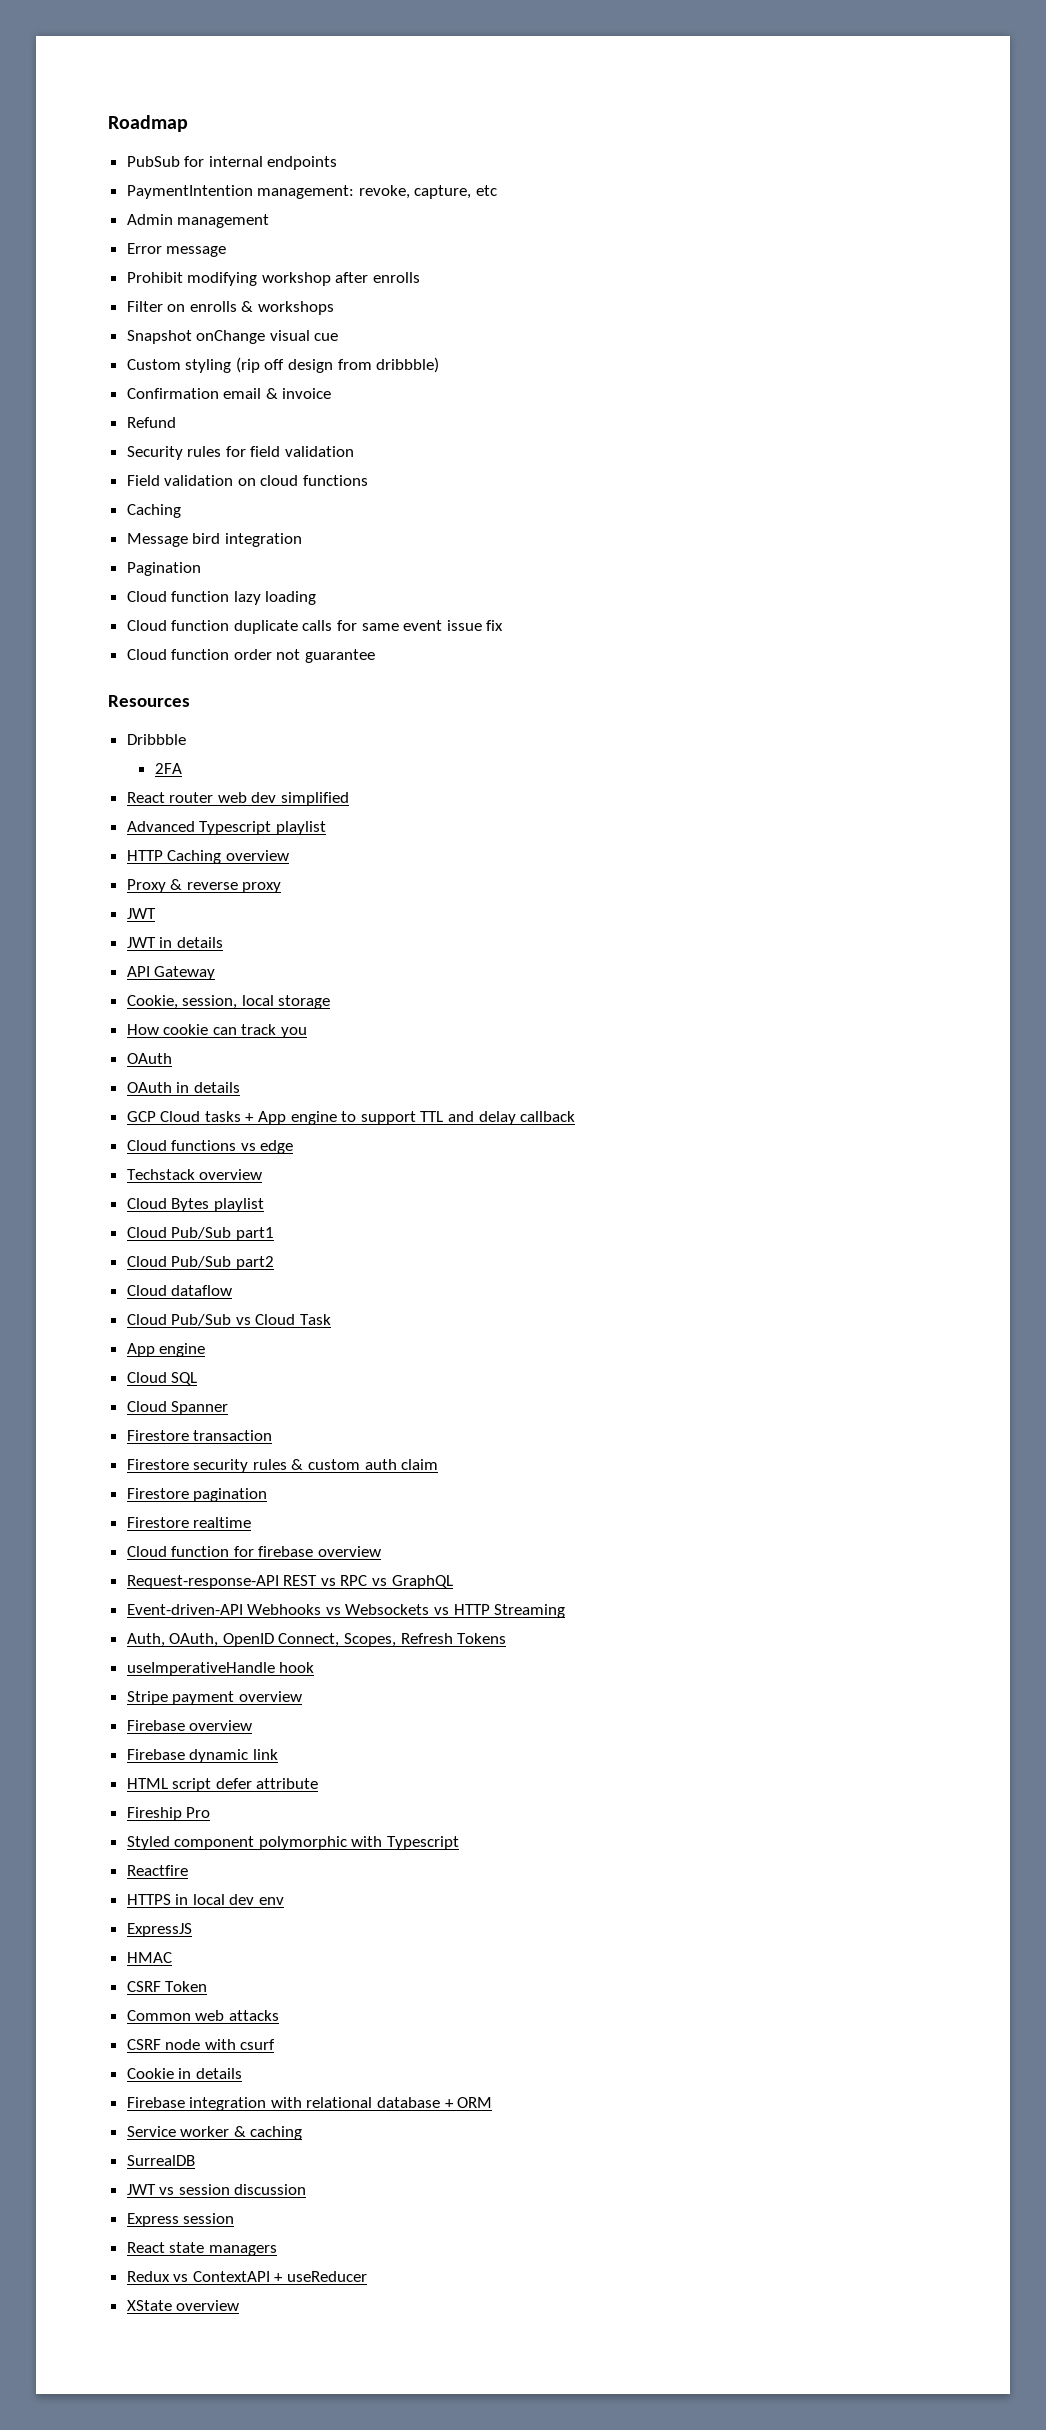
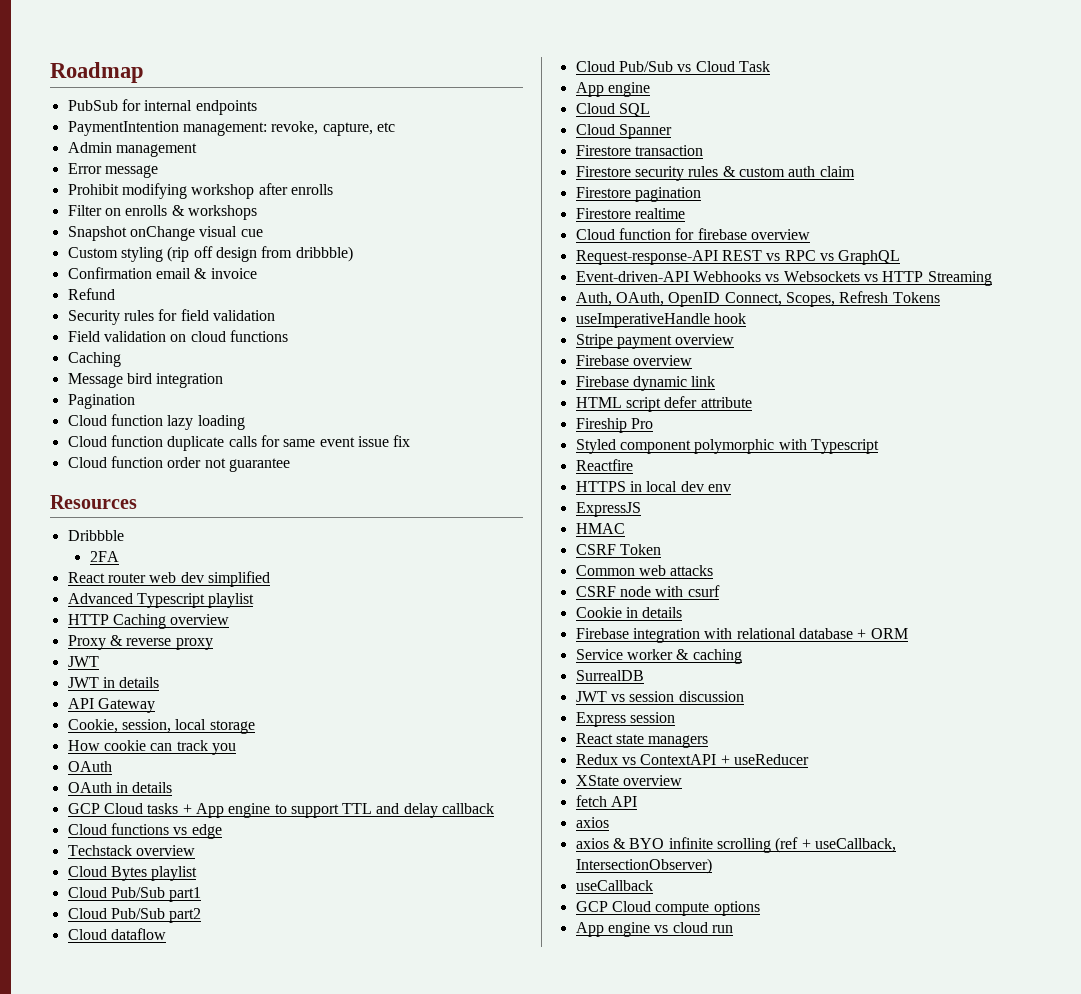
(240, 2305) none -> [575,795,637,807] [575,817,609,828] [575,837,896,853] [575,858,712,874] [575,880,653,891] [575,901,760,916] [575,922,733,937] // fetch API // axios // axios & BYO infinite scrolling (ref + useCallback, IntersectionObserver) // useCallback // GCP Cloud compute options // App engine vs cloud run

